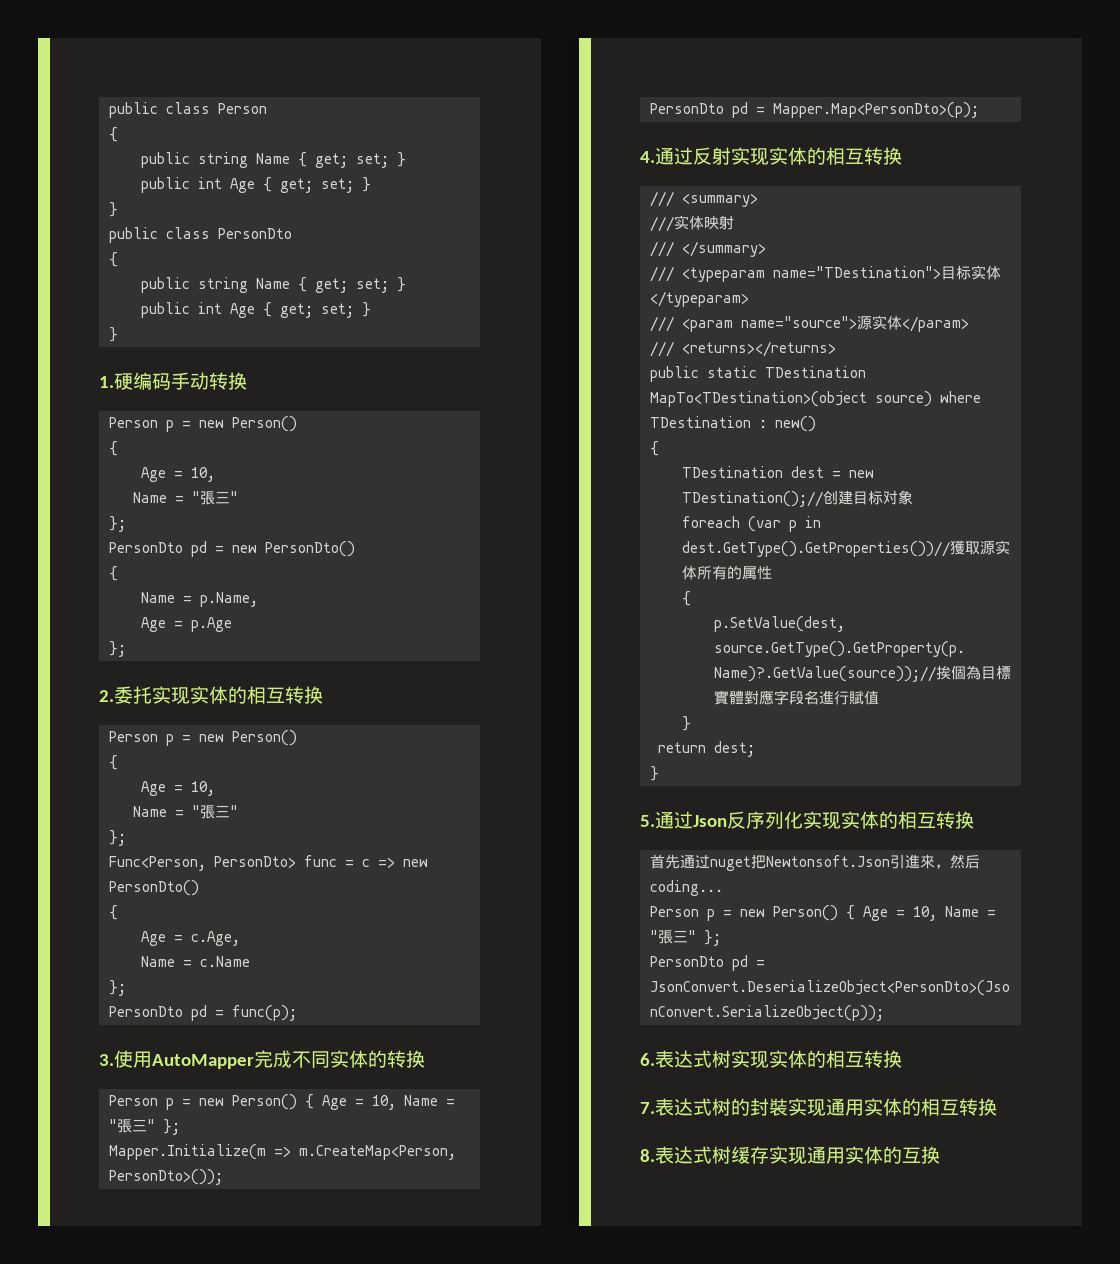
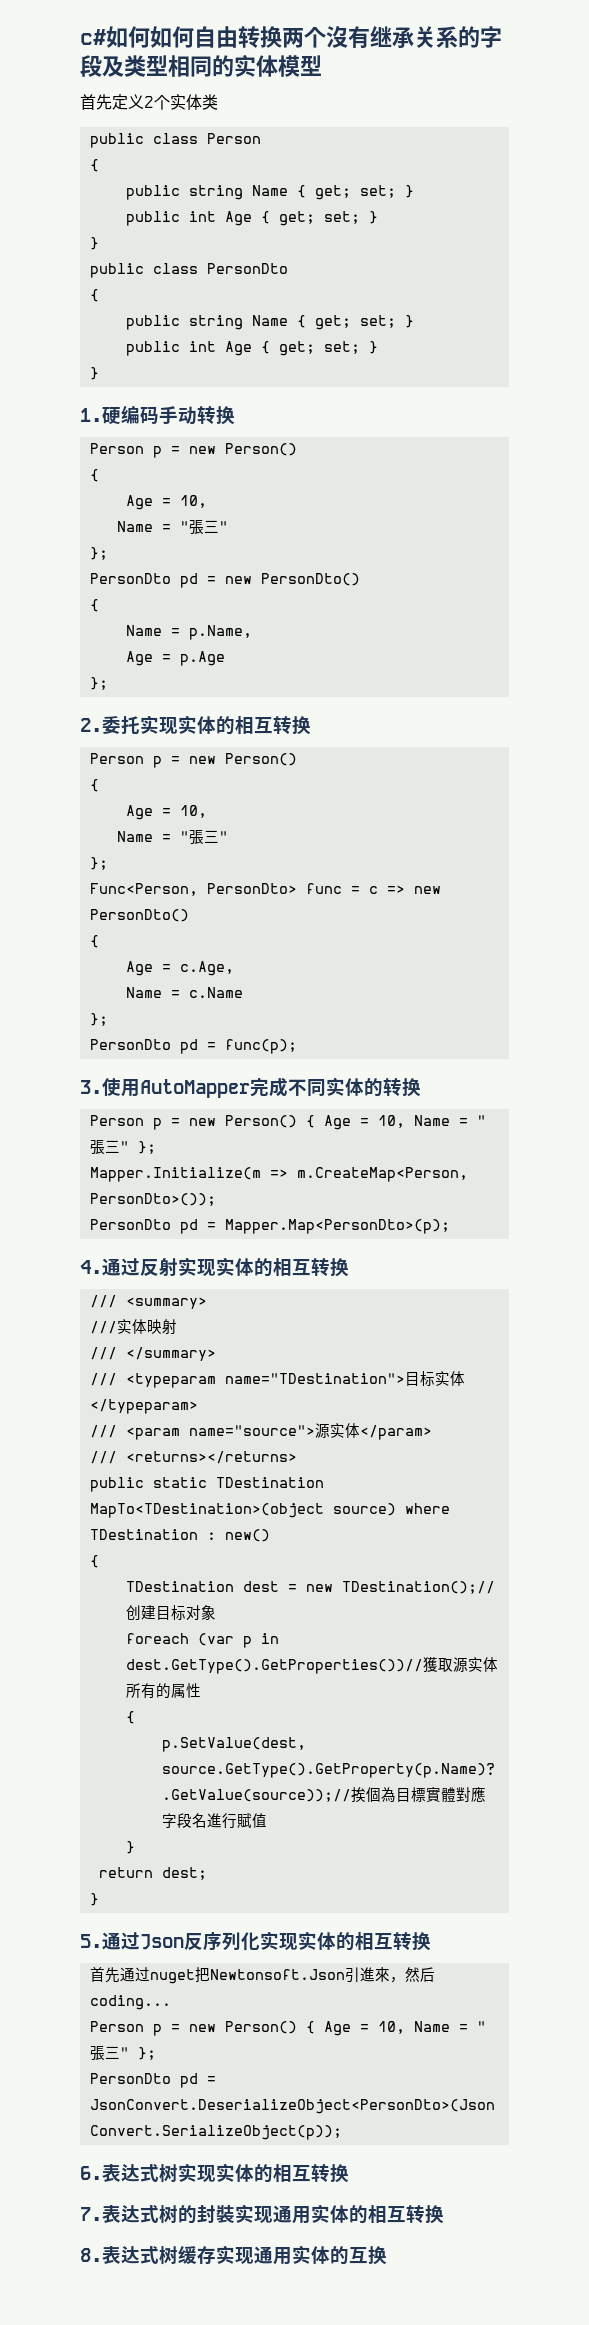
(108, 110) none -> [80,26,502,48] [80,54,322,77] [80,94,218,110] c#如何如何自由转换两个沒有继承关系的字段及类型相同的实体模型 // 首先定义2个实体类 //

